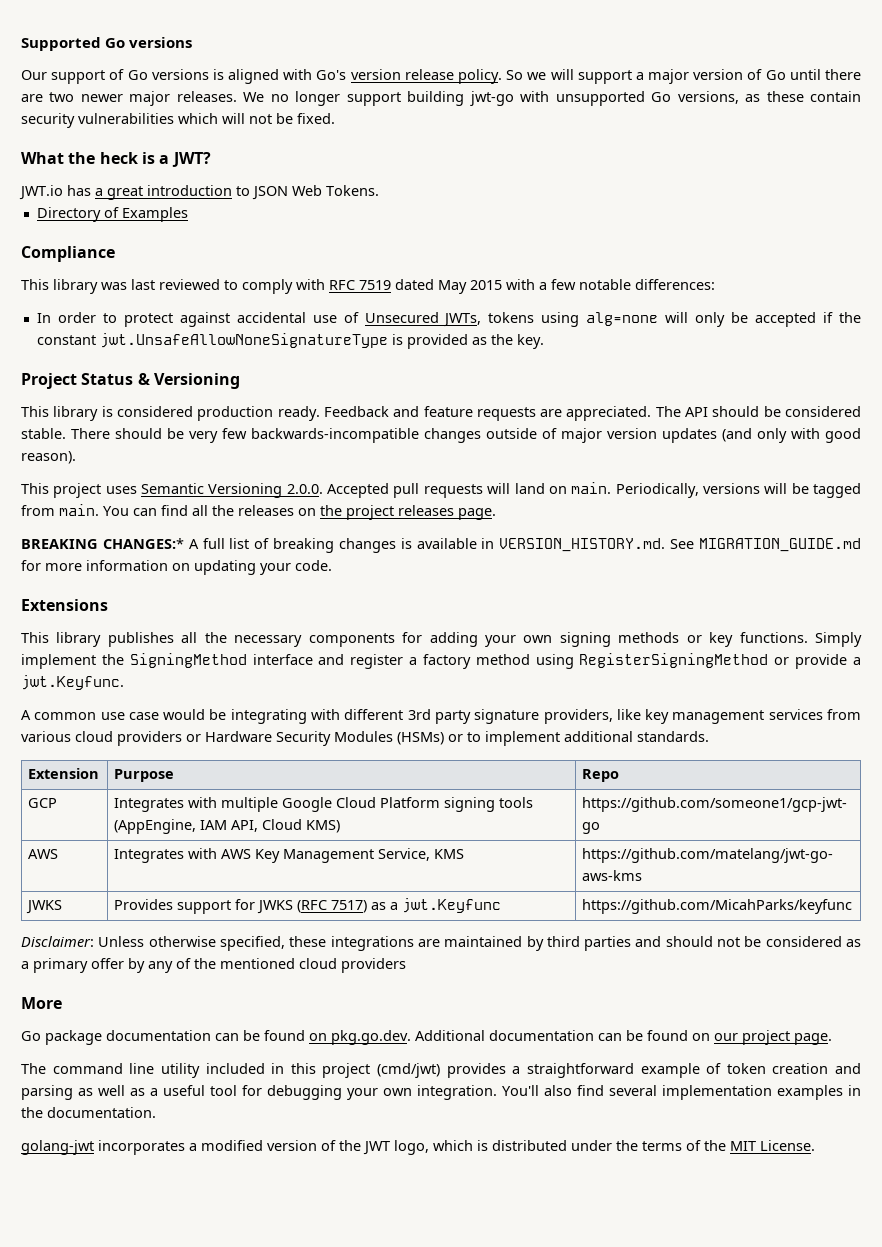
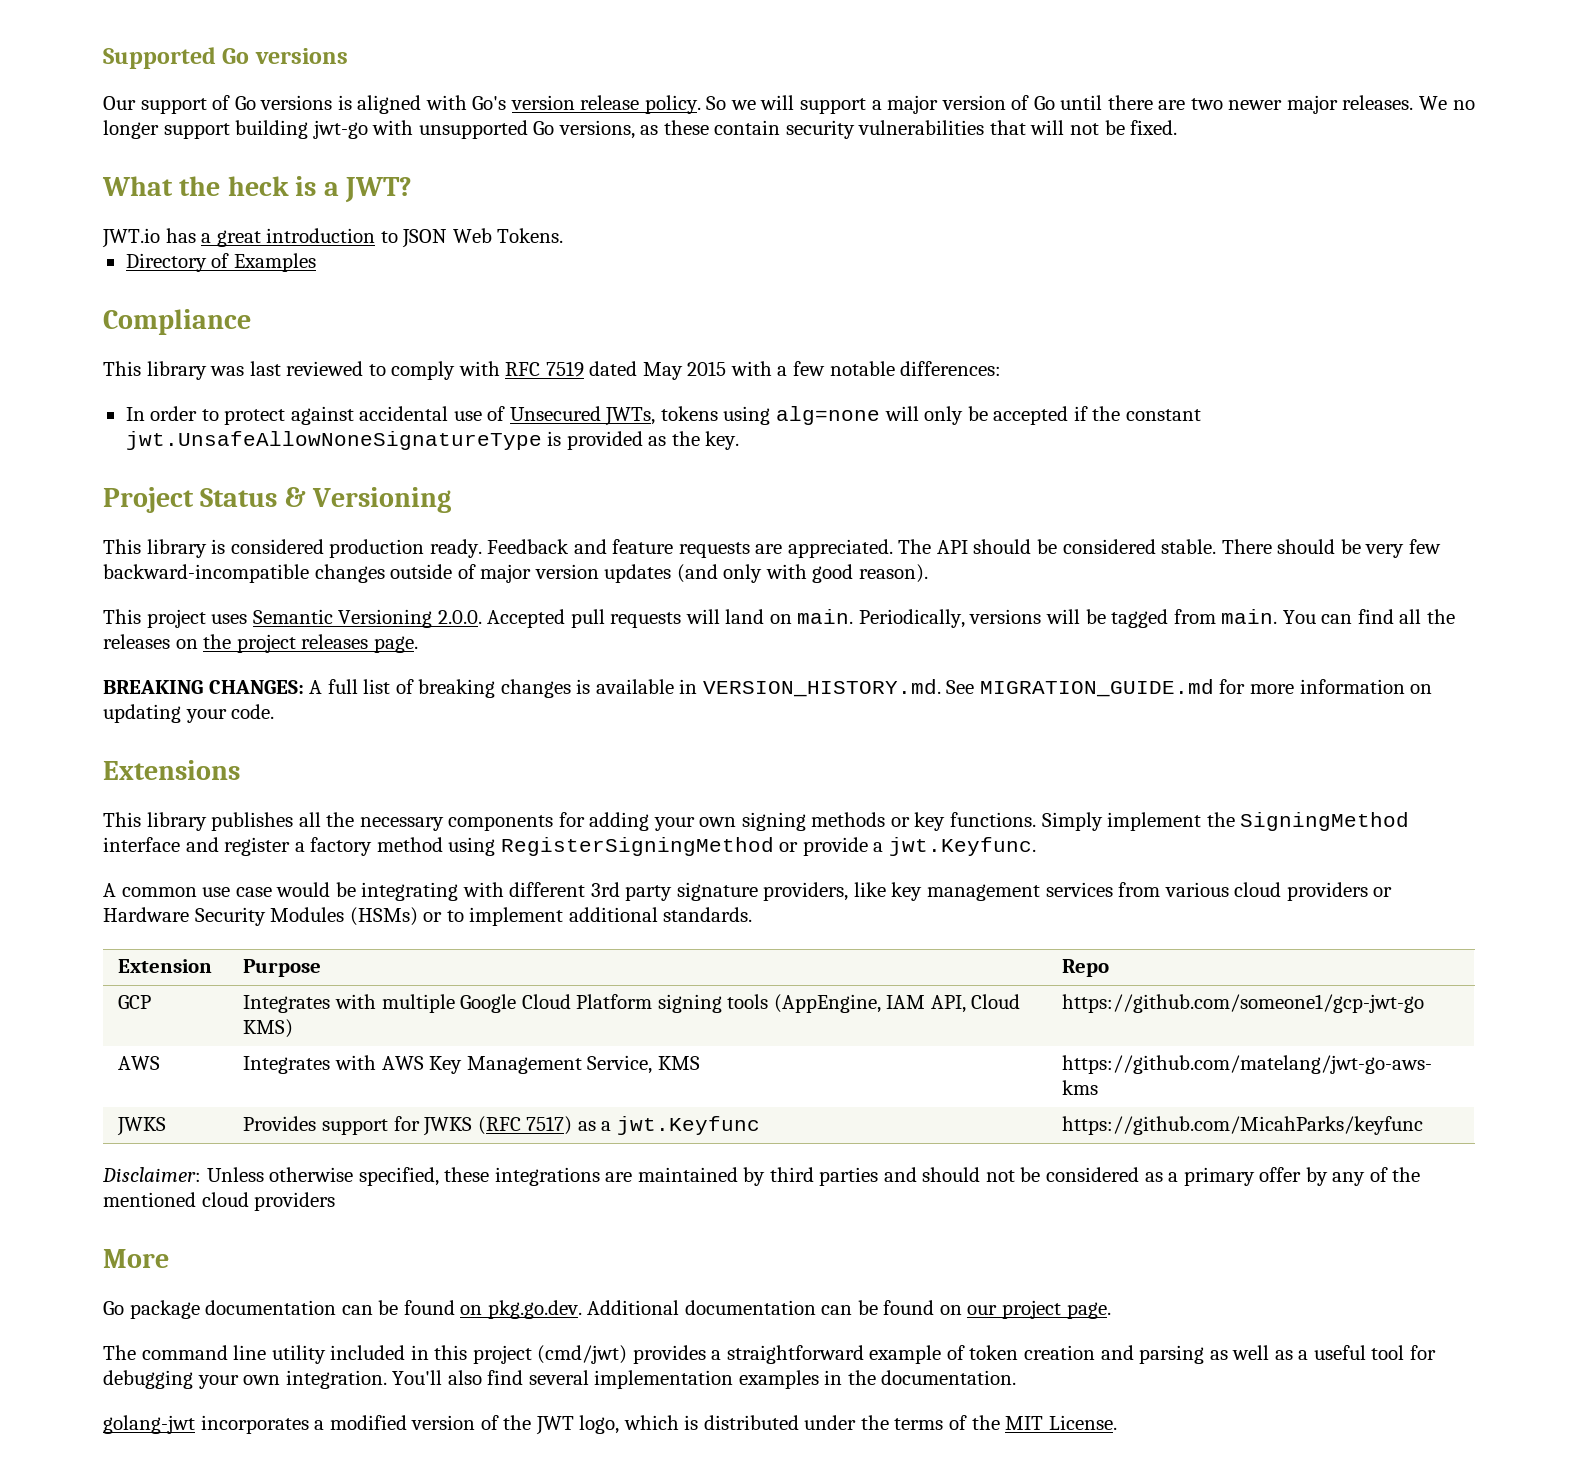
[178,113,218,124] which -> [989,120,1026,135] that
[251,428,419,443] backwards-incompatible -> [103,564,309,583] backward-incompatible
[102,538,184,549] CHANGES:* -> [208,680,304,694] CHANGES:

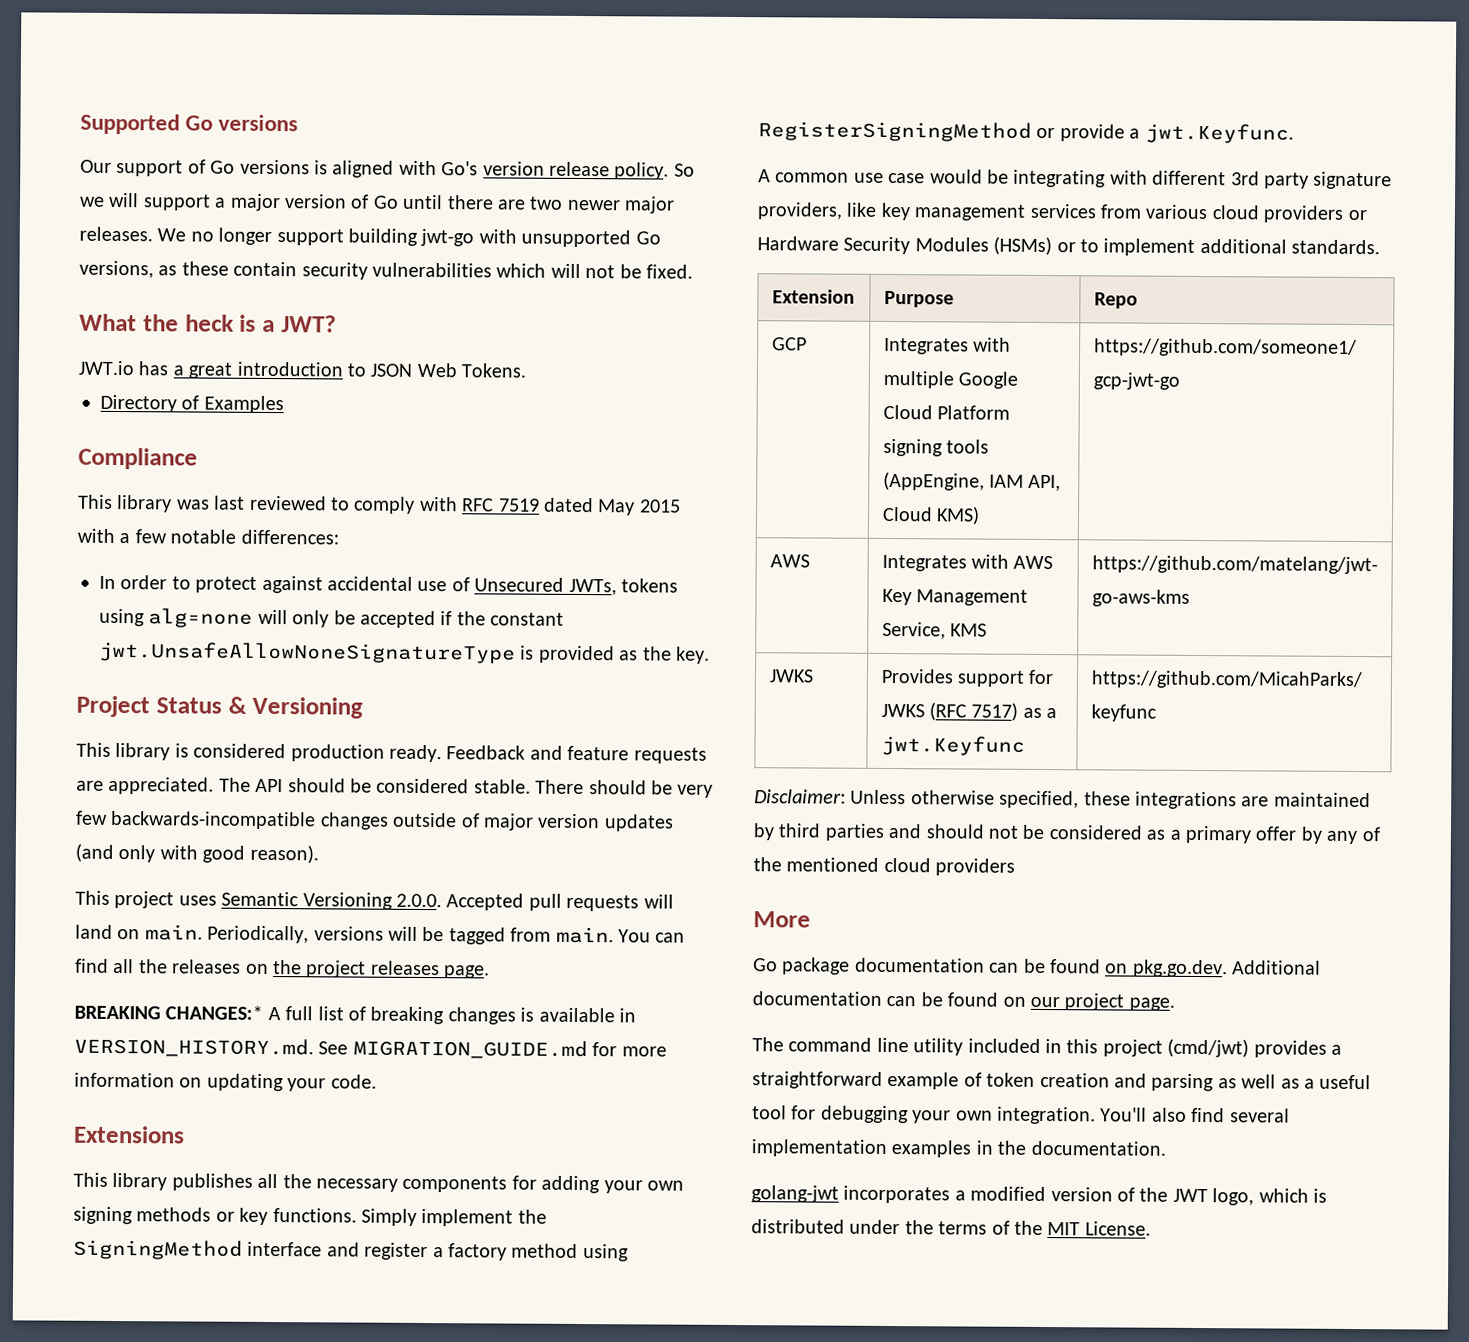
[989,120,1026,135] that -> [496,263,547,278] which
[103,564,309,583] backward-incompatible -> [110,810,317,830] backwards-incompatible
[208,680,304,694] CHANGES: -> [165,1005,264,1020] CHANGES:*

